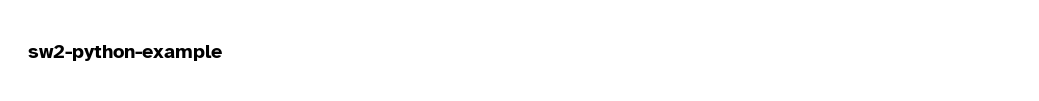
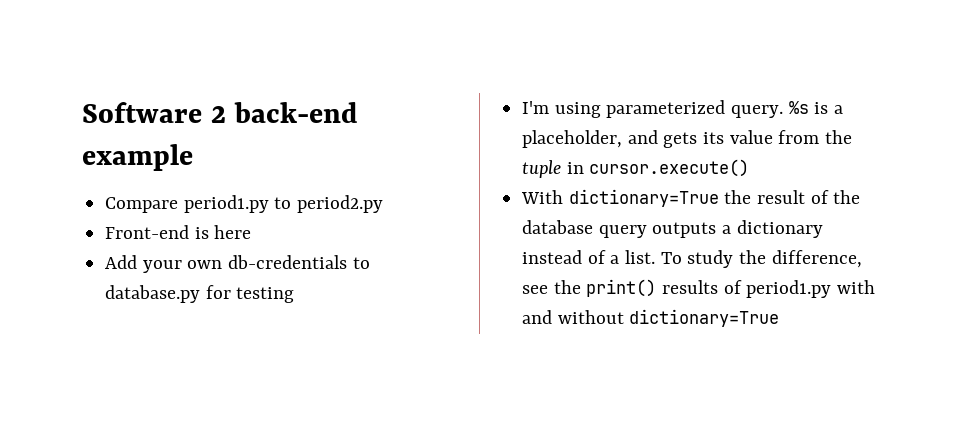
[28,45,222,61] sw2-python-example -> [82,102,358,123] [82,144,193,171] [105,195,384,213] [105,225,252,239] [105,255,370,273] [105,285,295,303] [522,100,844,118] [522,130,853,148] [522,159,750,178] [521,189,861,207] [522,220,823,238] [522,250,862,268] [522,279,876,298] [522,309,780,327] Software 2 back-end example // Compare period1.py to period2.py // Front-end is here // Add your own db-credentials to database.py for testing // I'm using parameterized query. %s is a placeholder, and gets its value from the tuple in cursor.execute() // With dictionary=True the result of the database query outputs a dictionary instead of a list. To study the difference, see the print() results of period1.py with and without dictionary=True

